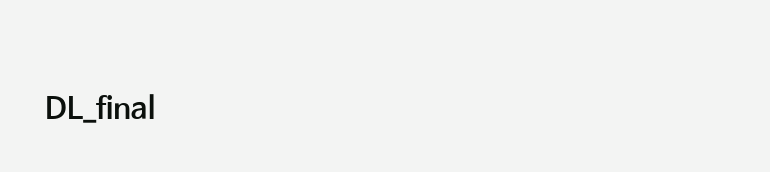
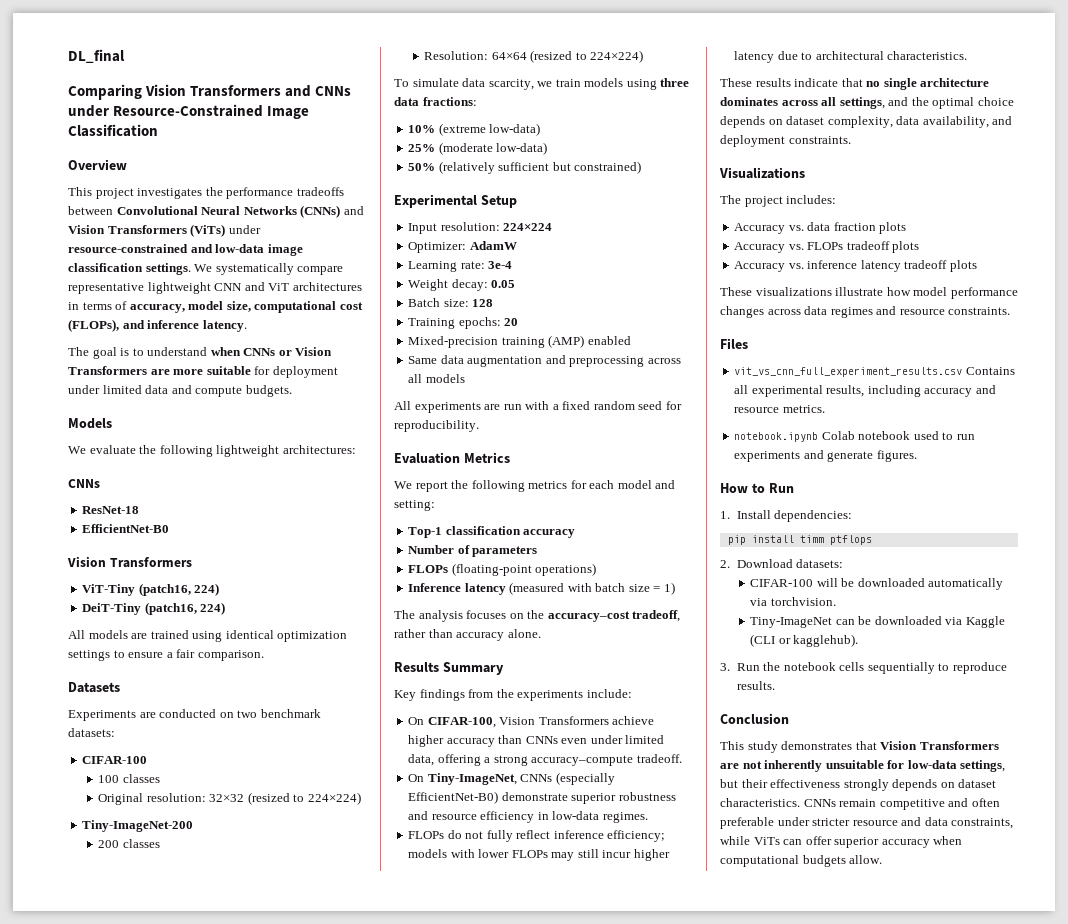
(155, 108) none -> [68,84,352,100] [68,104,310,119] [68,124,158,137] [68,159,127,170] [68,187,344,199] [68,205,364,218] [68,224,261,237] [68,244,303,256] [68,263,344,275] [68,282,362,294] [68,301,363,313] [68,319,247,332] [68,347,333,359] [68,366,338,378] [68,385,292,397] [68,418,112,429] [68,445,356,457] [68,479,100,488] [82,506,140,514] [82,524,170,533] [67,556,192,568] [82,583,220,596] [82,602,226,615] [68,630,348,642] [68,649,264,661] [68,682,120,693] [68,709,321,721] [68,728,115,737] [82,756,148,764] [98,774,160,783] [98,792,361,805] [82,820,194,832] [98,839,160,848] [424,50,644,63] [394,78,690,90] [394,97,477,106] [408,123,541,136] [408,142,548,155] [408,161,642,174] [394,194,517,208] [408,222,553,234] [408,241,517,253] [408,261,513,272] [408,279,516,291] [408,298,494,307] [408,317,519,329] [408,335,631,348] [408,355,681,367] [408,374,465,383] [394,401,682,413] [394,420,479,432] [394,452,510,464] [394,480,676,492] [394,500,435,511] [408,526,576,538] [408,545,538,557] [408,563,597,576] [408,582,675,595] [394,610,681,622] [394,629,541,641] [394,662,504,675] [394,689,632,701] [408,716,655,728] [408,735,665,747] [408,754,682,766] [408,772,615,785] [408,791,676,804] [408,811,648,823] [408,830,666,842] [408,849,670,861] [734,51,968,63] [720,78,990,90] [720,97,1014,109] [720,116,1013,128] [720,135,851,147] [719,167,805,179] [720,195,837,207] [734,222,907,234] [734,241,920,253] [734,260,977,272] [720,287,1018,299] [720,306,1011,318] [720,338,748,349] [734,367,1015,377] [734,385,996,397] [734,405,825,413] [734,431,975,442] [734,450,917,462] [720,483,794,493] [720,510,853,522] [727,535,872,545] [720,559,844,568] [750,578,1004,590] [750,597,836,606] [750,616,1005,628] [750,634,859,647] [720,662,1007,674] [736,681,775,690] [720,713,789,724] [720,741,999,753] [720,760,1006,772] [720,779,997,791] [720,798,1000,810] [720,817,1014,829] [720,836,963,848] [720,855,883,867] // Comparing Vision Transformers and CNNs under Resource-Constrained Image Classification // Overview // This project investigates the performance tradeoffs between Convolutional Neural Networks (CNNs) and Vision Transformers (ViTs) under resource-constrained and low-data image classification settings. We systematically compare representative lightweight CNN and ViT architectures in terms of accuracy, model size, computational cost (FLOPs), and inference latency. // The goal is to understand when CNNs or Vision Transformers are more suitable for deployment under limited data and compute budgets. // Models // We evaluate the following lightweight architectures: // CNNs // ResNet-18 // EfficientNet-B0 // Vision Transformers // ViT-Tiny (patch16, 224) // DeiT-Tiny (patch16, 224) // All models are trained using identical optimization settings to ensure a fair comparison. // Datasets // Experiments are conducted on two benchmark datasets: // CIFAR-100 // 100 classes // Original resolution: 32×32 (resized to 224×224) // Tiny-ImageNet-200 // 200 classes // Resolution: 64×64 (resized to 224×224) // To simulate data scarcity, we train models using three data fractions: // 10% (extreme low-data) // 25% (moderate low-data) // 50% (relatively sufficient but constrained) // Experimental Setup // Input resolution: 224×224 // Optimizer: AdamW // Learning rate: 3e-4 // Weight decay: 0.05 // Batch size: 128 // Training epochs: 20 // Mixed-precision training (AMP) enabled // Same data augmentation and preprocessing across all models // All experiments are run with a fixed random seed for reproducibility. // Evaluation Metrics // We report the following metrics for each model and setting: // Top-1 classification accuracy // Number of parameters // FLOPs (floating-point operations) // Inference latency (measured with batch size = 1) // The analysis focuses on the accuracy–cost tradeoff, rather than accuracy alone. // Results Summary // Key findings from the experiments include: // On CIFAR-100, Vision Transformers achieve higher accuracy than CNNs even under limited data, offering a strong accuracy–compute tradeoff. // On Tiny-ImageNet, CNNs (especially EfficientNet-B0) demonstrate superior robustness and resource efficiency in low-data regimes. // FLOPs do not fully reflect inference efficiency; models with lower FLOPs may still incur higher latency due to architectural characteristics. // These results indicate that no single architecture dominates across all settings, and the optimal choice depends on dataset complexity, data availability, and deployment constraints. // Visualizations // The project includes: // Accuracy vs. data fraction plots // Accuracy vs. FLOPs tradeoff plots // Accuracy vs. inference latency tradeoff plots // These visualizations illustrate how model performance changes across data regimes and resource constraints. // Files // vit_vs_cnn_full_experiment_results.csv Contains all experimental results, including accuracy and resource metrics. // notebook.ipynb Colab notebook used to run experiments and generate figures. // How to Run // 1. Install dependencies: // pip install timm ptflops // 2. Download datasets: // CIFAR-100 will be downloaded automatically via torchvision. // Tiny-ImageNet can be downloaded via Kaggle (CLI or kagglehub). // 3. Run the notebook cells sequentially to reproduce results. // Conclusion // This study demonstrates that Vision Transformers are not inherently unsuitable for low-data settings, but their effectiveness strongly depends on dataset characteristics. CNNs remain competitive and often preferable under stricter resource and data constraints, while ViTs can offer superior accuracy when computational budgets allow.

